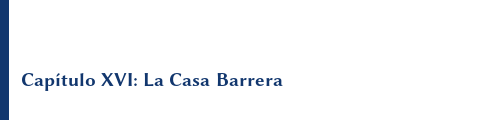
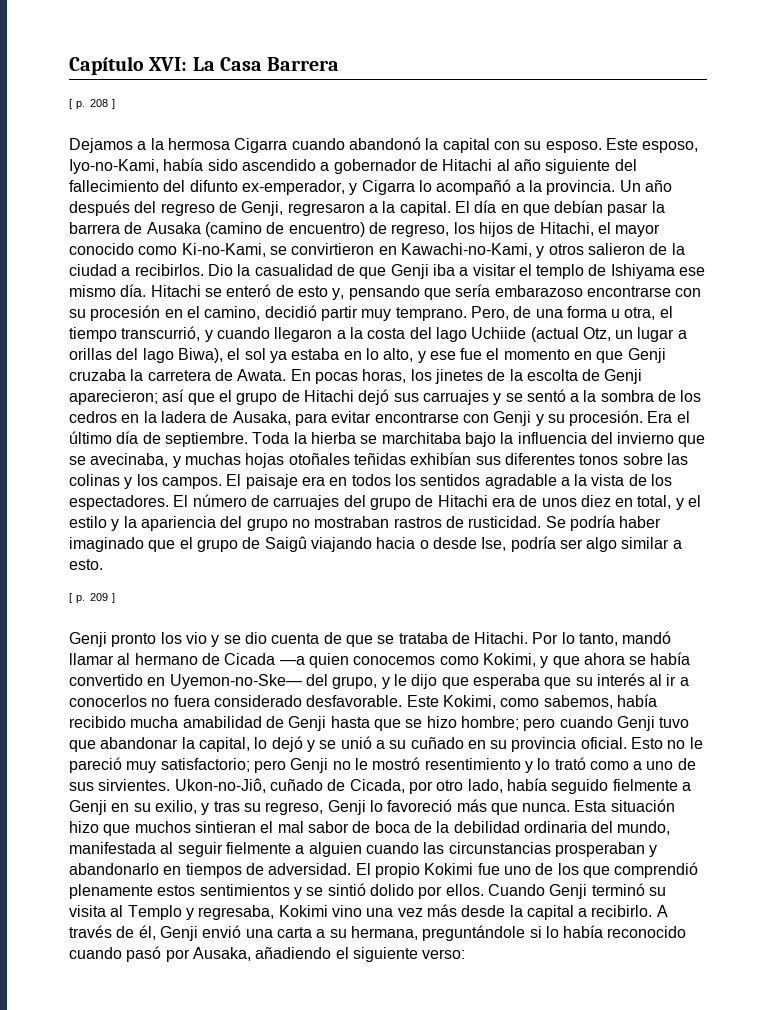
(283, 79) none -> [69,99,115,109] [69,137,699,153] [69,158,637,174] [69,179,672,195] [69,200,665,216] [69,222,661,237] [69,243,685,258] [69,264,706,279] [69,284,702,300] [69,305,673,321] [69,326,687,342] [69,348,666,363] [69,369,643,384] [69,389,702,405] [69,410,690,426] [69,431,706,447] [69,452,688,468] [69,474,673,489] [69,494,702,510] [69,515,662,531] [69,536,682,552] [69,559,103,570] [69,593,115,603] [69,631,672,647] [69,652,691,668] [69,673,689,689] [69,694,657,709] [69,716,690,731] [69,736,703,752] [69,757,696,773] [69,778,691,794] [69,799,675,815] [69,821,671,836] [69,842,658,857] [69,862,699,878] [69,883,666,899] [69,904,668,920] [69,925,687,941] [69,946,466,962] // [ p. 208 ] // Dejamos a la hermosa Cigarra cuando abandonó la capital con su esposo. Este esposo, Iyo-no-Kami, había sido ascendido a gobernador de Hitachi al año siguiente del fallecimiento del difunto ex-emperador, y Cigarra lo acompañó a la provincia. Un año después del regreso de Genji, regresaron a la capital. El día en que debían pasar la barrera de Ausaka (camino de encuentro) de regreso, los hijos de Hitachi, el mayor conocido como Ki-no-Kami, se convirtieron en Kawachi-no-Kami, y otros salieron de la ciudad a recibirlos. Dio la casualidad de que Genji iba a visitar el templo de Ishiyama ese mismo día. Hitachi se enteró de esto y, pensando que sería embarazoso encontrarse con su procesión en el camino, decidió partir muy temprano. Pero, de una forma u otra, el tiempo transcurrió, y cuando llegaron a la costa del lago Uchiide (actual Otz, un lugar a orillas del lago Biwa), el sol ya estaba en lo alto, y ese fue el momento en que Genji cruzaba la carretera de Awata. En pocas horas, los jinetes de la escolta de Genji aparecieron; así que el grupo de Hitachi dejó sus carruajes y se sentó a la sombra de los cedros en la ladera de Ausaka, para evitar encontrarse con Genji y su procesión. Era el último día de septiembre. Toda la hierba se marchitaba bajo la influencia del invierno que se avecinaba, y muchas hojas otoñales teñidas exhibían sus diferentes tonos sobre las colinas y los campos. El paisaje era en todos los sentidos agradable a la vista de los espectadores. El número de carruajes del grupo de Hitachi era de unos diez en total, y el estilo y la apariencia del grupo no mostraban rastros de rusticidad. Se podría haber imaginado que el grupo de Saigû viajando hacia o desde Ise, podría ser algo similar a esto. // [ p. 209 ] // Genji pronto los vio y se dio cuenta de que se trataba de Hitachi. Por lo tanto, mandó llamar al hermano de Cicada —a quien conocemos como Kokimi, y que ahora se había convertido en Uyemon-no-Ske— del grupo, y le dijo que esperaba que su interés al ir a conocerlos no fuera considerado desfavorable. Este Kokimi, como sabemos, había recibido mucha amabilidad de Genji hasta que se hizo hombre; pero cuando Genji tuvo que abandonar la capital, lo dejó y se unió a su cuñado en su provincia oficial. Esto no le pareció muy satisfactorio; pero Genji no le mostró resentimiento y lo trató como a uno de sus sirvientes. Ukon-no-Jiô, cuñado de Cicada, por otro lado, había seguido fielmente a Genji en su exilio, y tras su regreso, Genji lo favoreció más que nunca. Esta situación hizo que muchos sintieran el mal sabor de boca de la debilidad ordinaria del mundo, manifestada al seguir fielmente a alguien cuando las circunstancias prosperaban y abandonarlo en tiempos de adversidad. El propio Kokimi fue uno de los que comprendió plenamente estos sentimientos y se sintió dolido por ellos. Cuando Genji terminó su visita al Templo y regresaba, Kokimi vino una vez más desde la capital a recibirlo. A través de él, Genji envió una carta a su hermana, preguntándole si lo había reconocido cuando pasó por Ausaka, añadiendo el siguiente verso:

